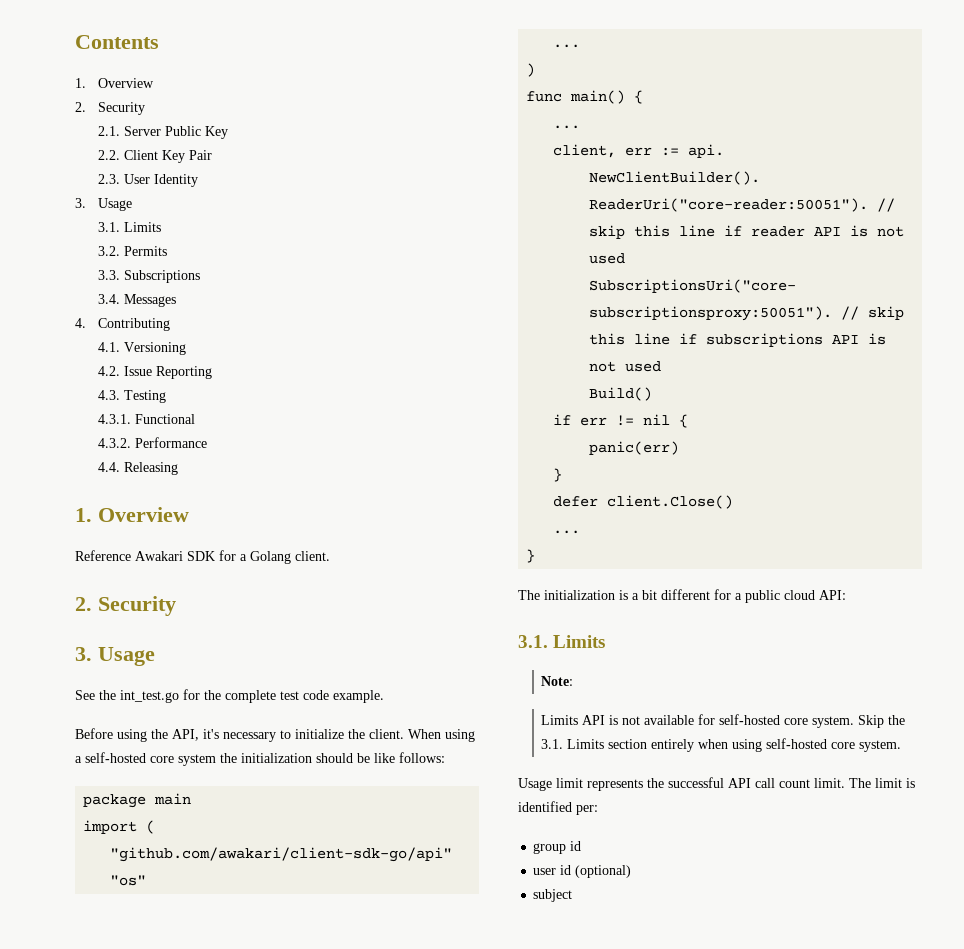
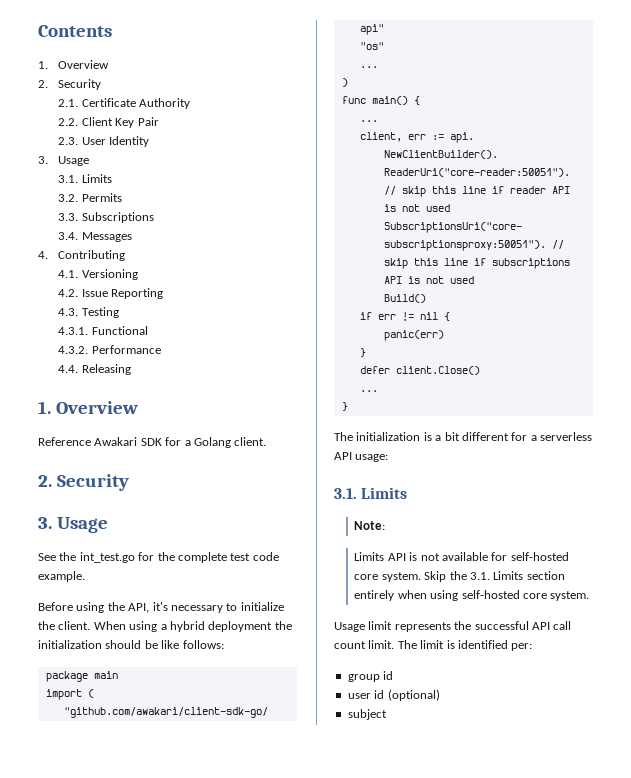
[124,126,229,139] Server Public Key -> [81,98,191,109] Certificate Authority
[85,752,216,766] self-hosted core system -> [169,621,273,632] hybrid deployment
[745,590,846,603] public cloud API: -> [540,432,592,441] [334,452,389,462] serverless API usage:

